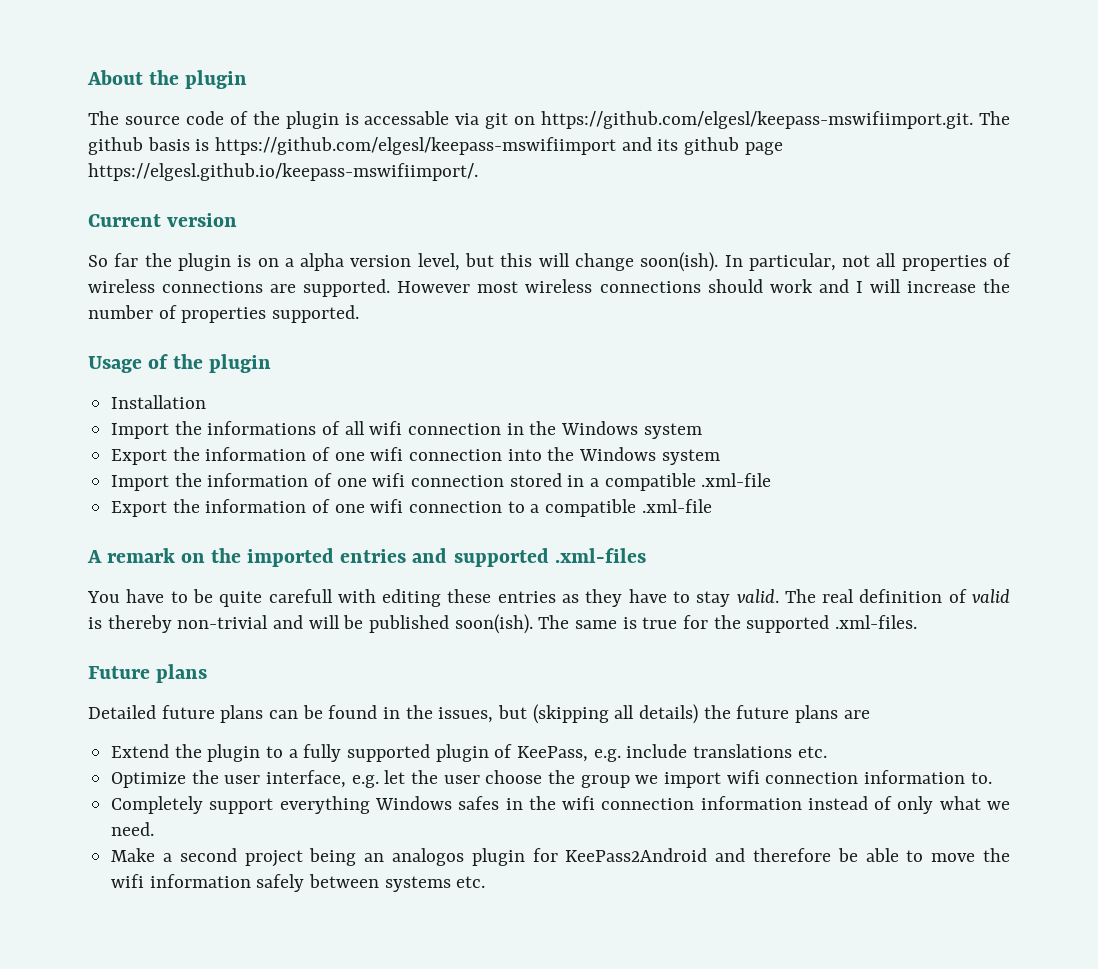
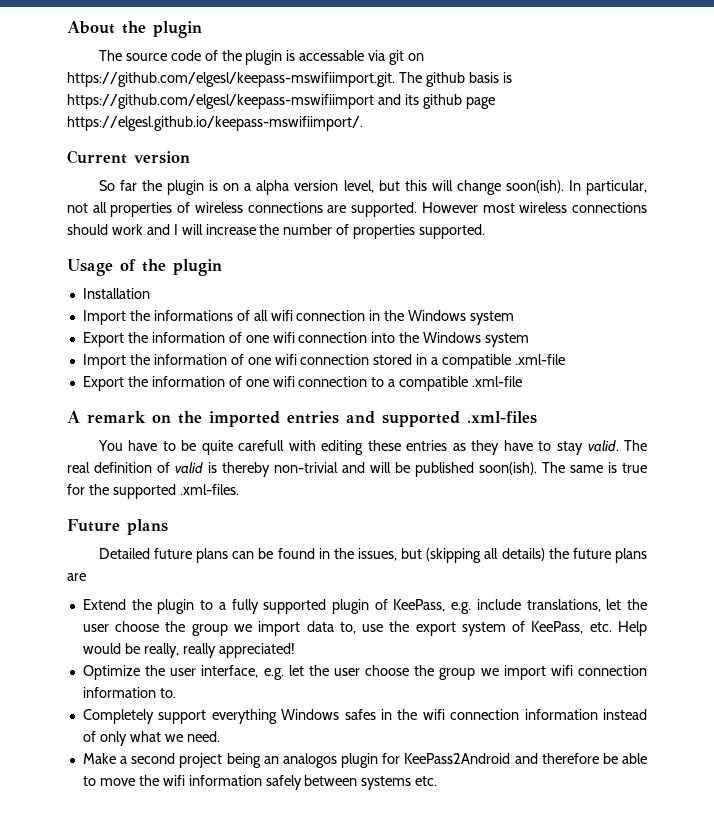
[693,744,827,758] translations etc. -> [526,599,648,612] [82,621,647,636] [82,643,295,658] translations, let the user choose the group we import data to, use the export system of KeePass, etc. Help would be really, really appreciated!

